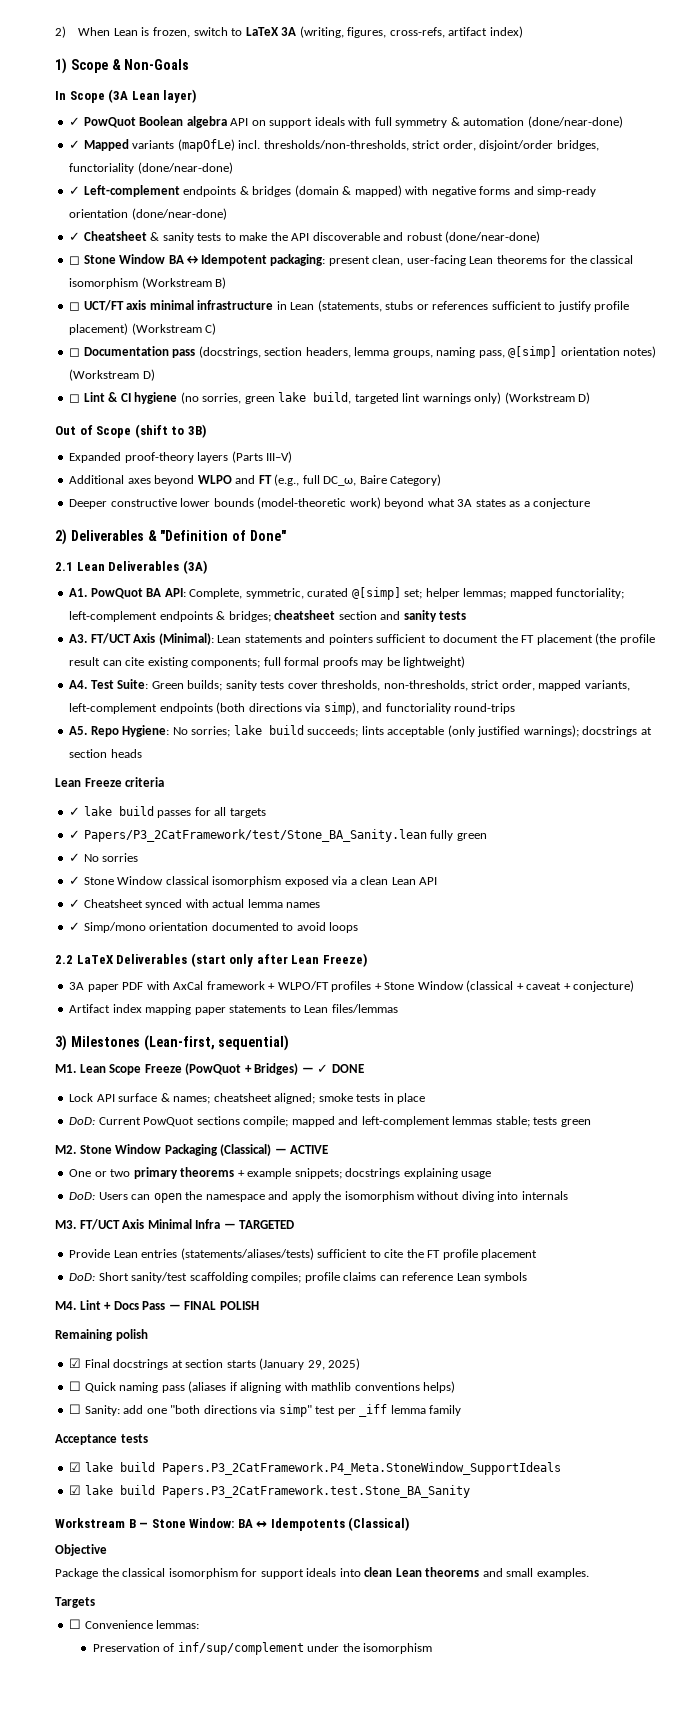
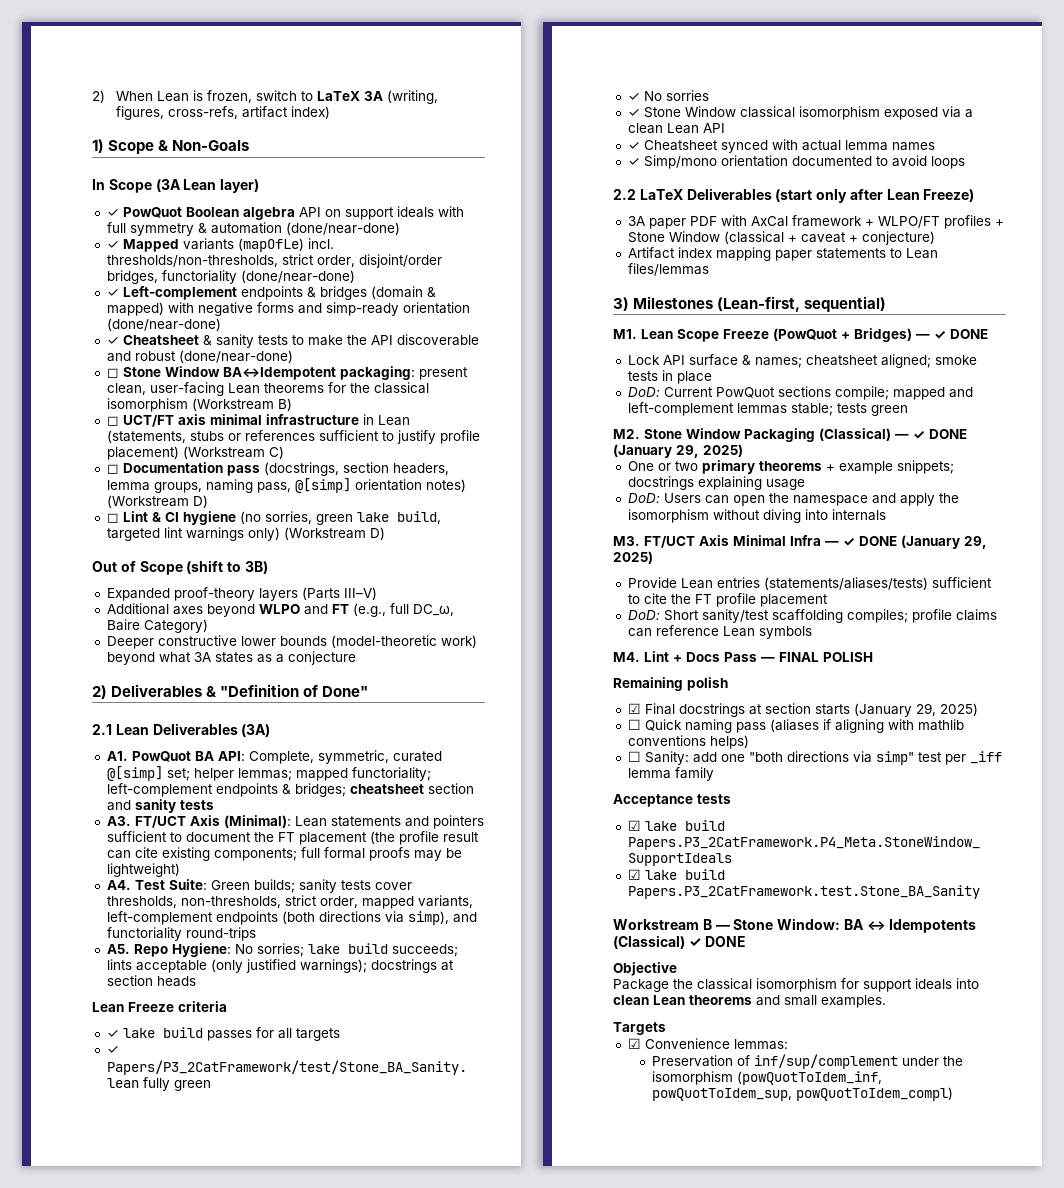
[290,1145,329,1154] ACTIVE -> [913,429,967,439] [613,444,743,458] ✓ DONE (January 29, 2025)
[239,1220,295,1229] TARGETED -> [843,535,987,549] [613,551,653,564] ✓ DONE (January 29, 2025)
(410, 1524) none -> [688,936,746,947] ✓ DONE
[69,1619,82,1629] ☐ -> [627,1038,641,1049] ☑
(433, 1648) none -> [736,1071,882,1085] [651,1087,953,1101] (powQuotToIdem_inf, powQuotToIdem_sup, powQuotToIdem_compl)

